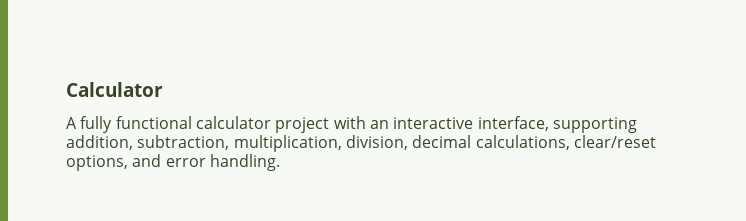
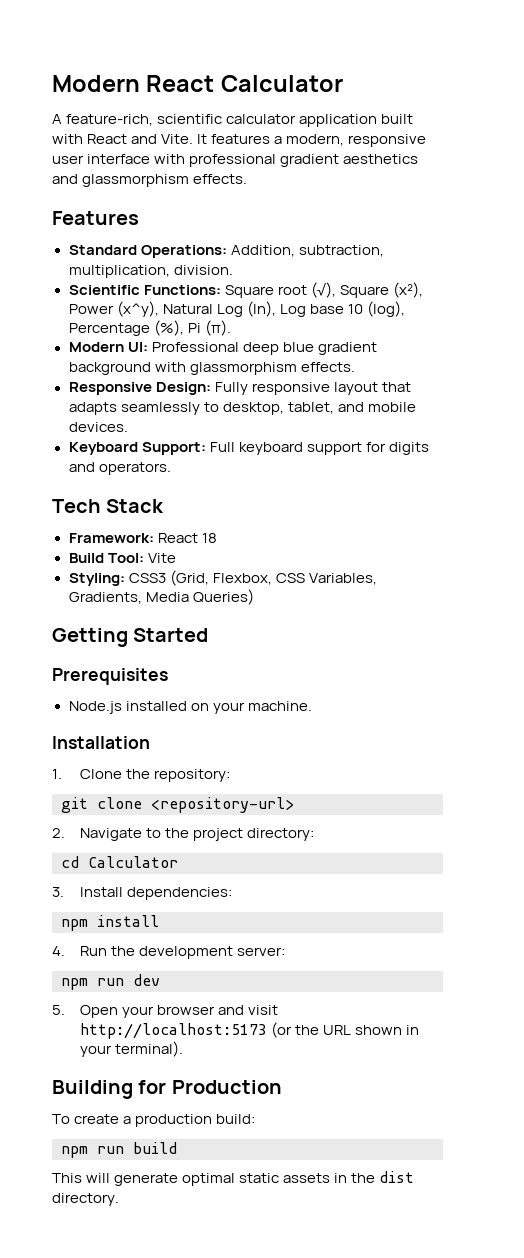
(66, 89) none -> [52,75,215,92] Modern React
[80,116,637,133] [66,135,656,152] [66,154,280,171] fully functional calculator project with an interactive interface, supporting addition, subtraction, multiplication, division, decimal calculations, clear/reset options, and error handling. -> [66,114,414,127] [52,134,427,147] [52,154,419,167] [52,174,248,187] [52,211,139,225] [68,245,384,258] [68,265,233,278] [68,282,423,298] [68,301,405,317] [68,320,231,336] [68,342,377,355] [68,362,355,375] [68,382,411,395] [68,402,416,415] [68,422,128,432] [68,442,429,455] [68,462,171,475] [52,499,165,513] [68,533,217,543] [68,553,176,563] [68,570,377,586] [68,589,254,605] [52,628,209,647] [52,668,168,685] [68,701,312,714] [52,736,150,749] [52,769,230,782] [61,797,294,813] [52,828,314,841] [61,856,178,868] [52,887,232,900] [61,915,159,931] [52,946,285,959] [61,974,160,990] [52,1005,278,1018] [79,1022,419,1039] [79,1041,183,1057] [52,1080,282,1099] [52,1114,256,1127] [61,1142,177,1158] [52,1171,415,1186] [52,1193,119,1206] feature-rich, scientific calculator application built with React and Vite. It features a modern, responsive user interface with professional gradient aesthetics and glassmorphism effects. // Features // Standard Operations: Addition, subtraction, multiplication, division. // Scientific Functions: Square root (√), Square (x²), Power (x^y), Natural Log (ln), Log base 10 (log), Percentage (%), Pi (π). // Modern UI: Professional deep blue gradient background with glassmorphism effects. // Responsive Design: Fully responsive layout that adapts seamlessly to desktop, tablet, and mobile devices. // Keyboard Support: Full keyboard support for digits and operators. // Tech Stack // Framework: React 18 // Build Tool: Vite // Styling: CSS3 (Grid, Flexbox, CSS Variables, Gradients, Media Queries) // Getting Started // Prerequisites // Node.js installed on your machine. // Installation // 1. Clone the repository: // git clone <repository-url> // 2. Navigate to the project directory: // cd Calculator // 3. Install dependencies: // npm install // 4. Run the development server: // npm run dev // 5. Open your browser and visit http://localhost:5173 (or the URL shown in your terminal). // Building for Production // To create a production build: // npm run build // This will generate optimal static assets in the dist directory.

